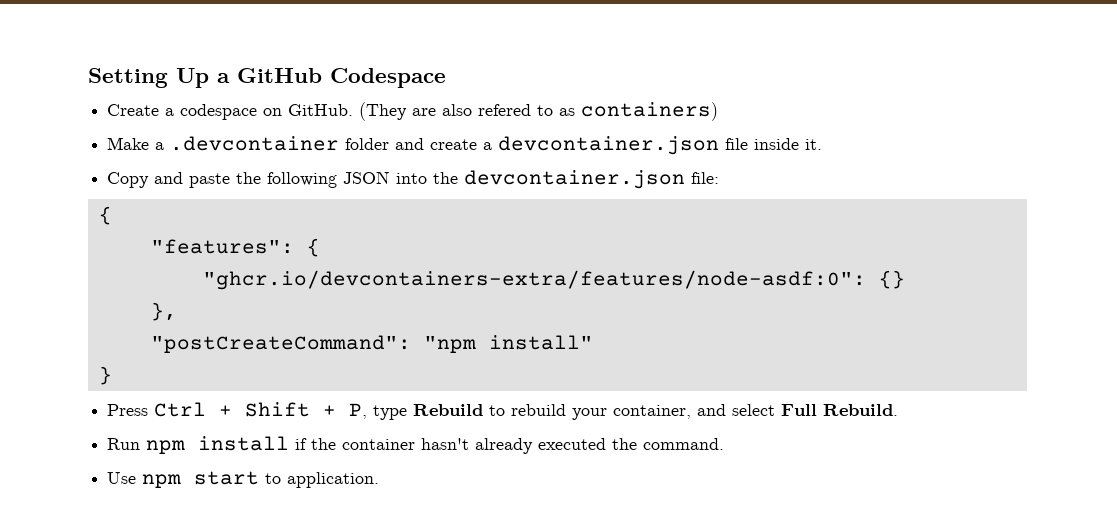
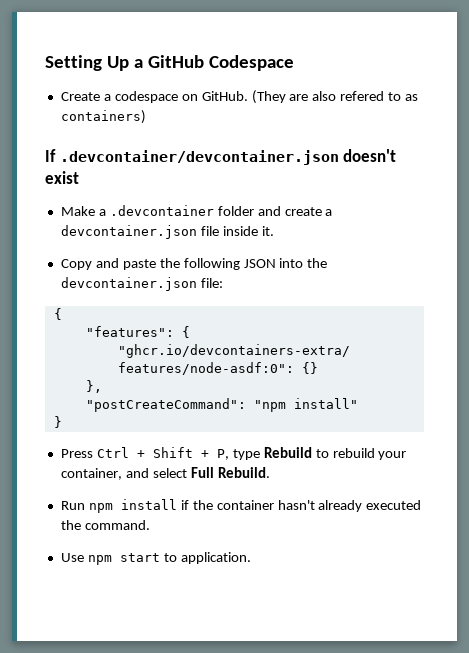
(719, 111) none -> [45,149,397,165] [45,171,79,184] // If .devcontainer/devcontainer.json doesn't exist

